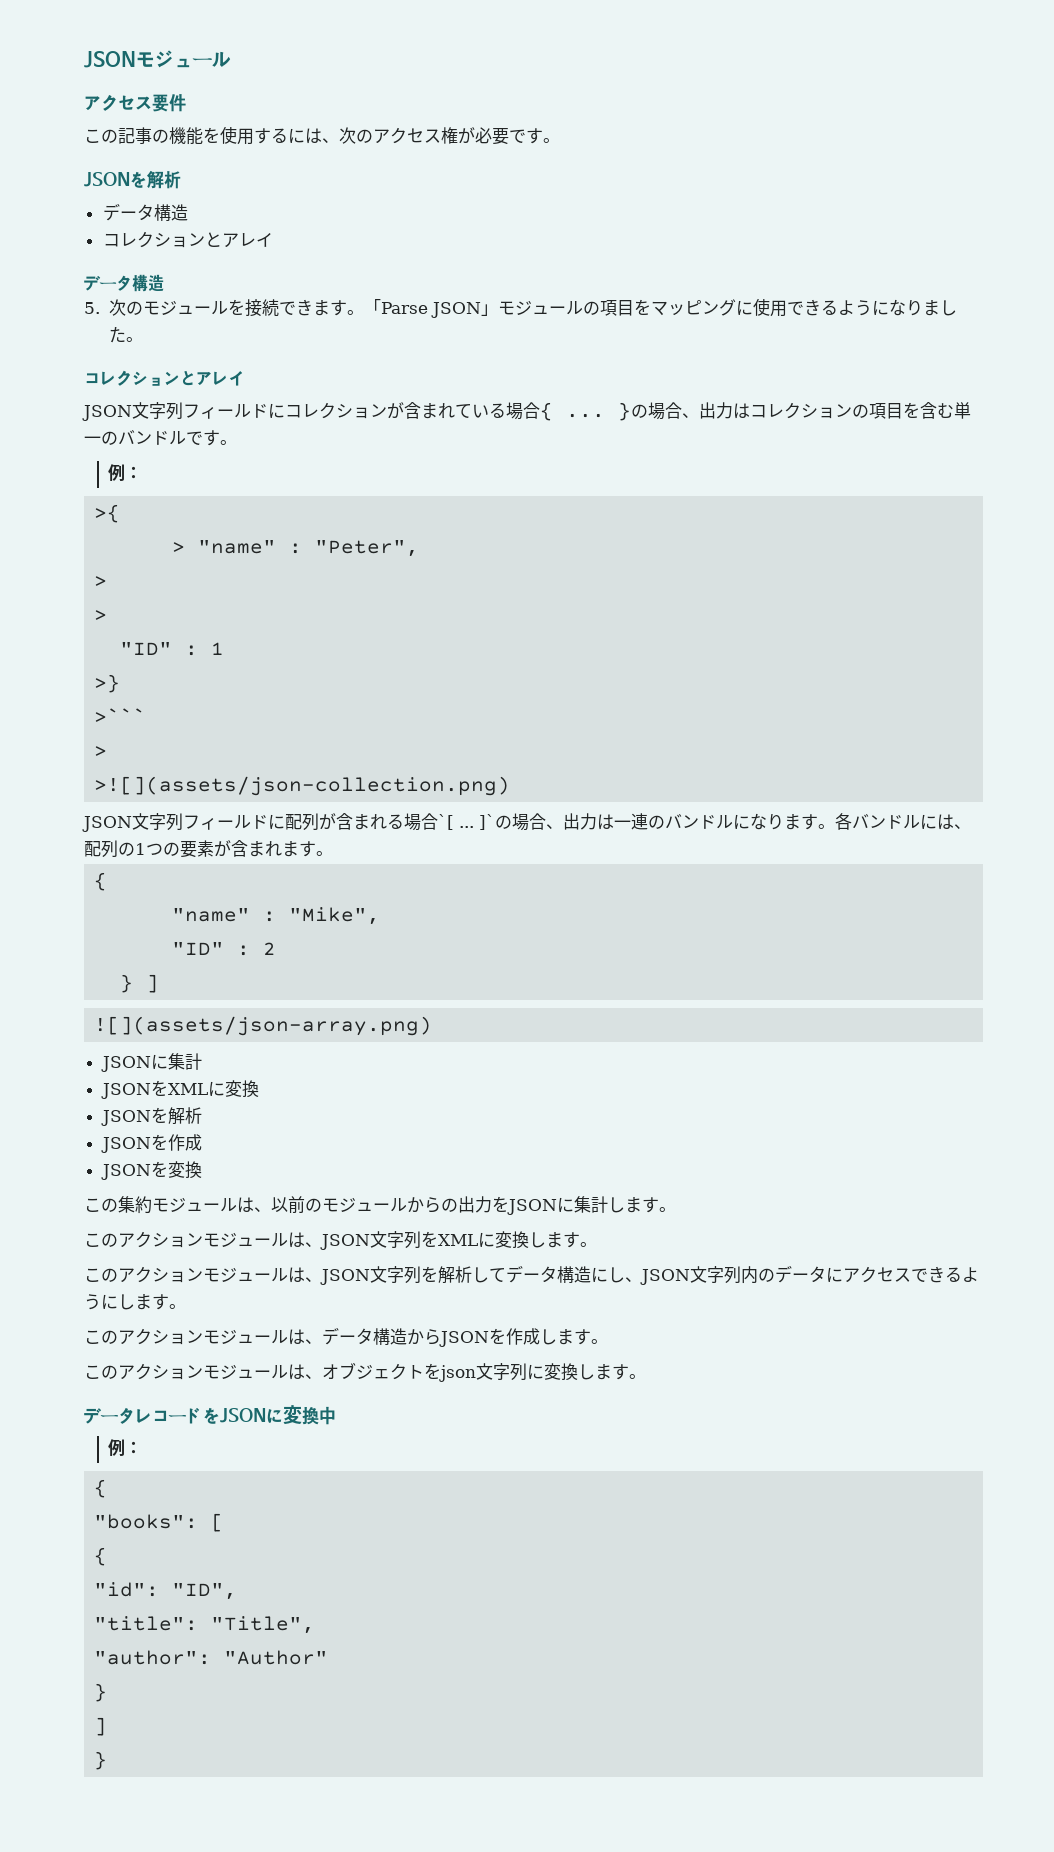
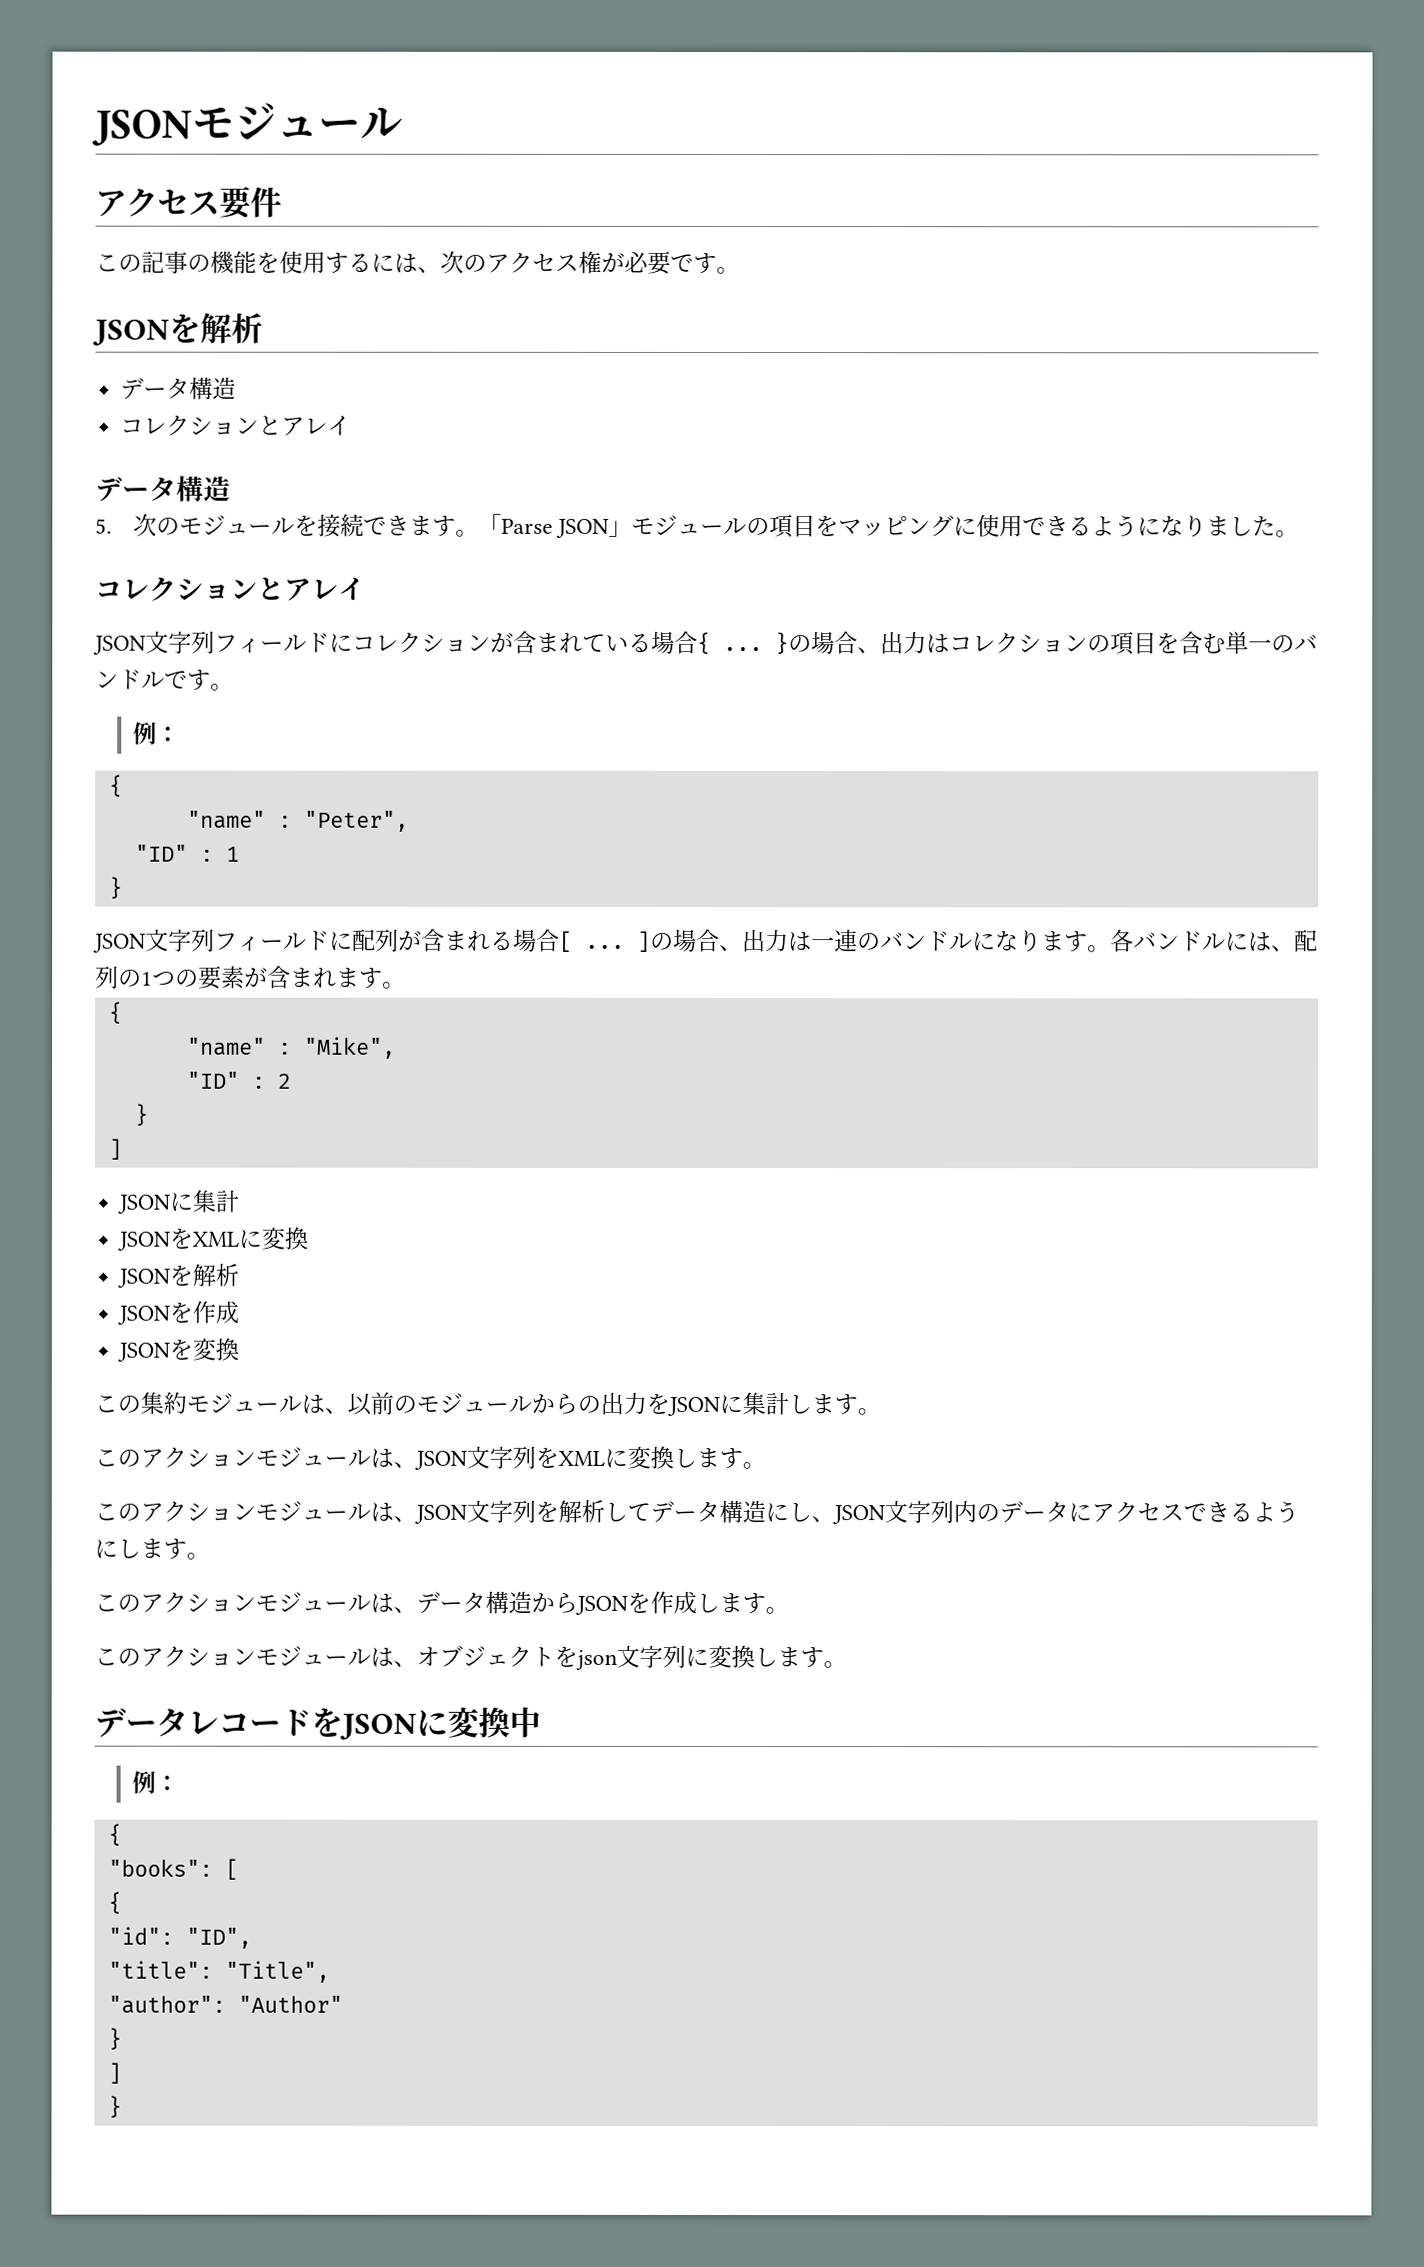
[94,504,121,523] [172,542,186,553] >{ // > -> [108,774,123,797] { //
[94,576,108,587] [94,610,108,621] // > // > -> (409, 821) none
[94,674,121,693] [94,708,147,723] [94,746,108,757] [94,776,511,796] >} // >``` // > // >![](assets/json-collection.png) -> [108,876,123,899] }
[438,814,495,830] `[ ... ]` -> [559,930,651,952] [ ... ]
[146,974,160,993] [94,1016,433,1036] ] // ![](assets/json-array.png) -> [107,1138,122,1160] // ]

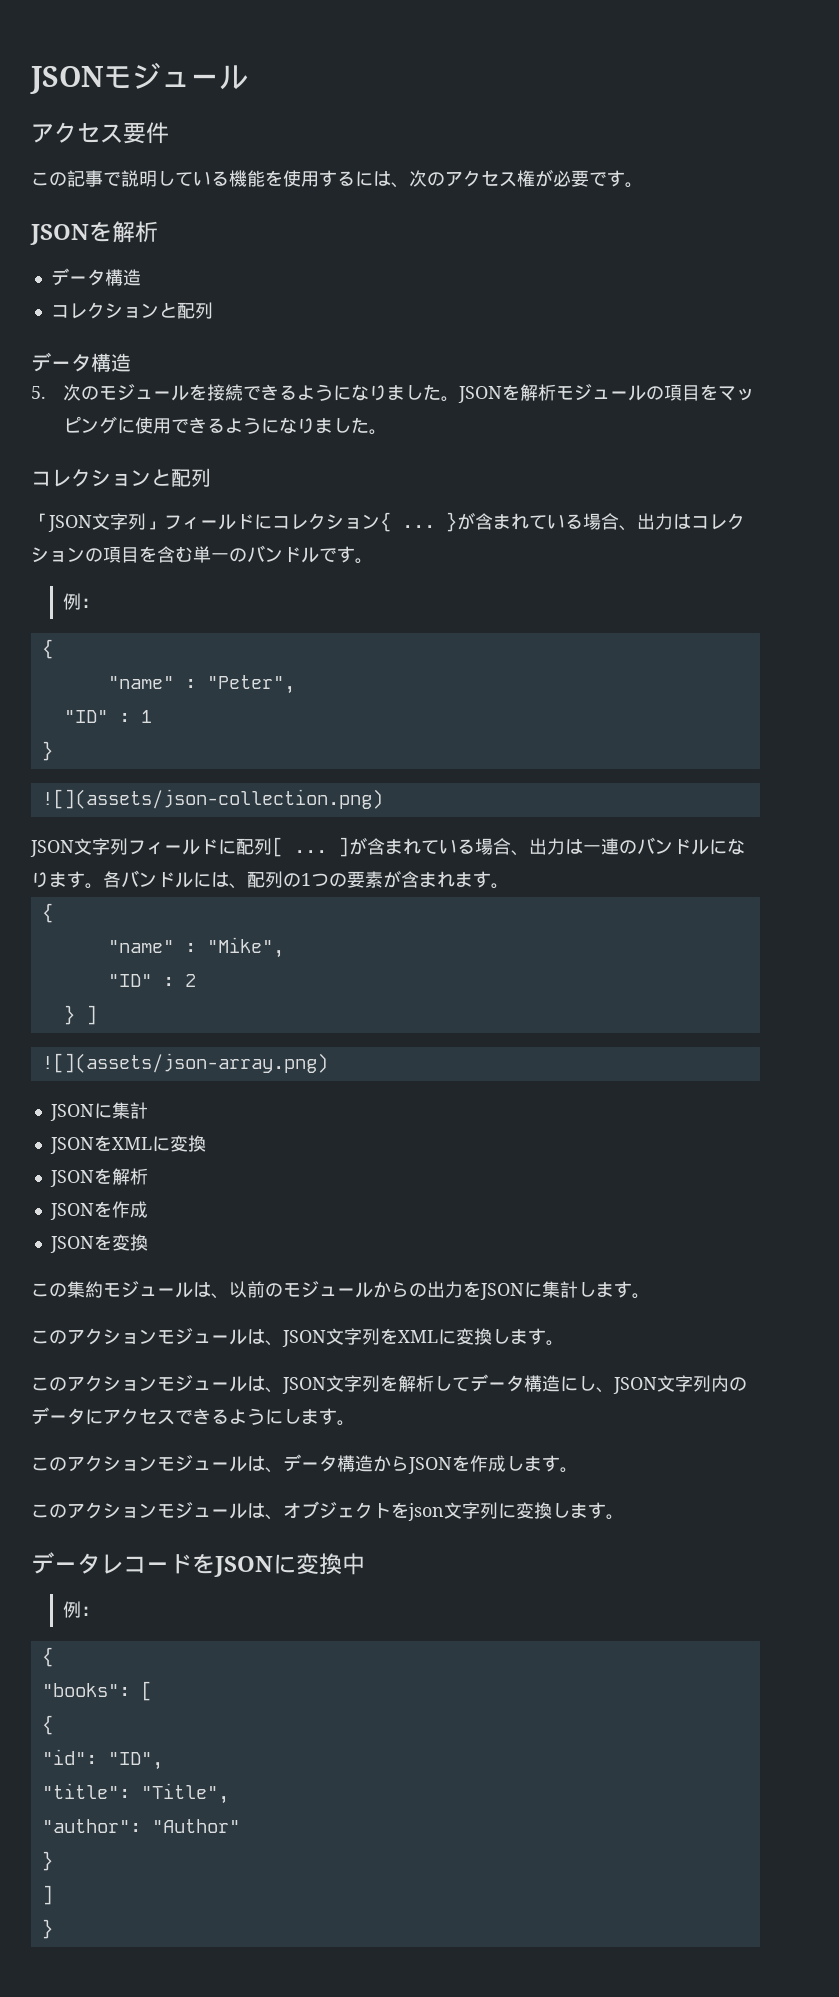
[187,254,211,272] の -> [103,170,229,187] で説明している
[281,415,352,436] アレイ -> [176,302,213,319] 配列
[409,513,633,538] ます。「Parse JSON」 -> [278,384,556,403] るようになりました。JSONを解析
[284,576,366,601] [93,630,215,655] アレイ // JSON文字列 -> [171,468,211,487] [31,513,164,532] 配列 // 「JSON文字列」
[490,630,858,655] が含まれている場合{ ... }の場合 -> [380,512,619,532] { ... }が含まれている場合
(123, 887) none -> [41,789,383,809] // ![](assets/json-collection.png)
[398,928,674,952] が含まれる場合[ ... ]の -> [272,837,475,857] [ ... ]が含まれている
[107,1138,122,1160] // ] -> [85,1005,97,1025] [41,1053,328,1073] ] // ![](assets/json-array.png)

